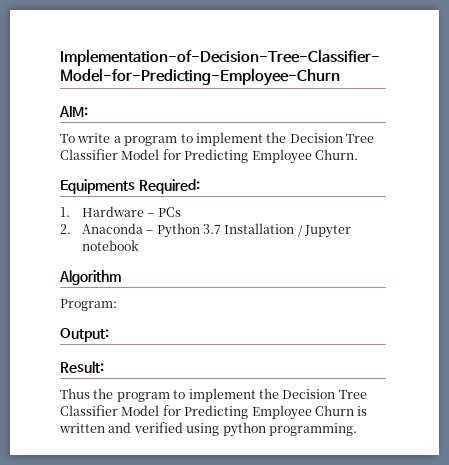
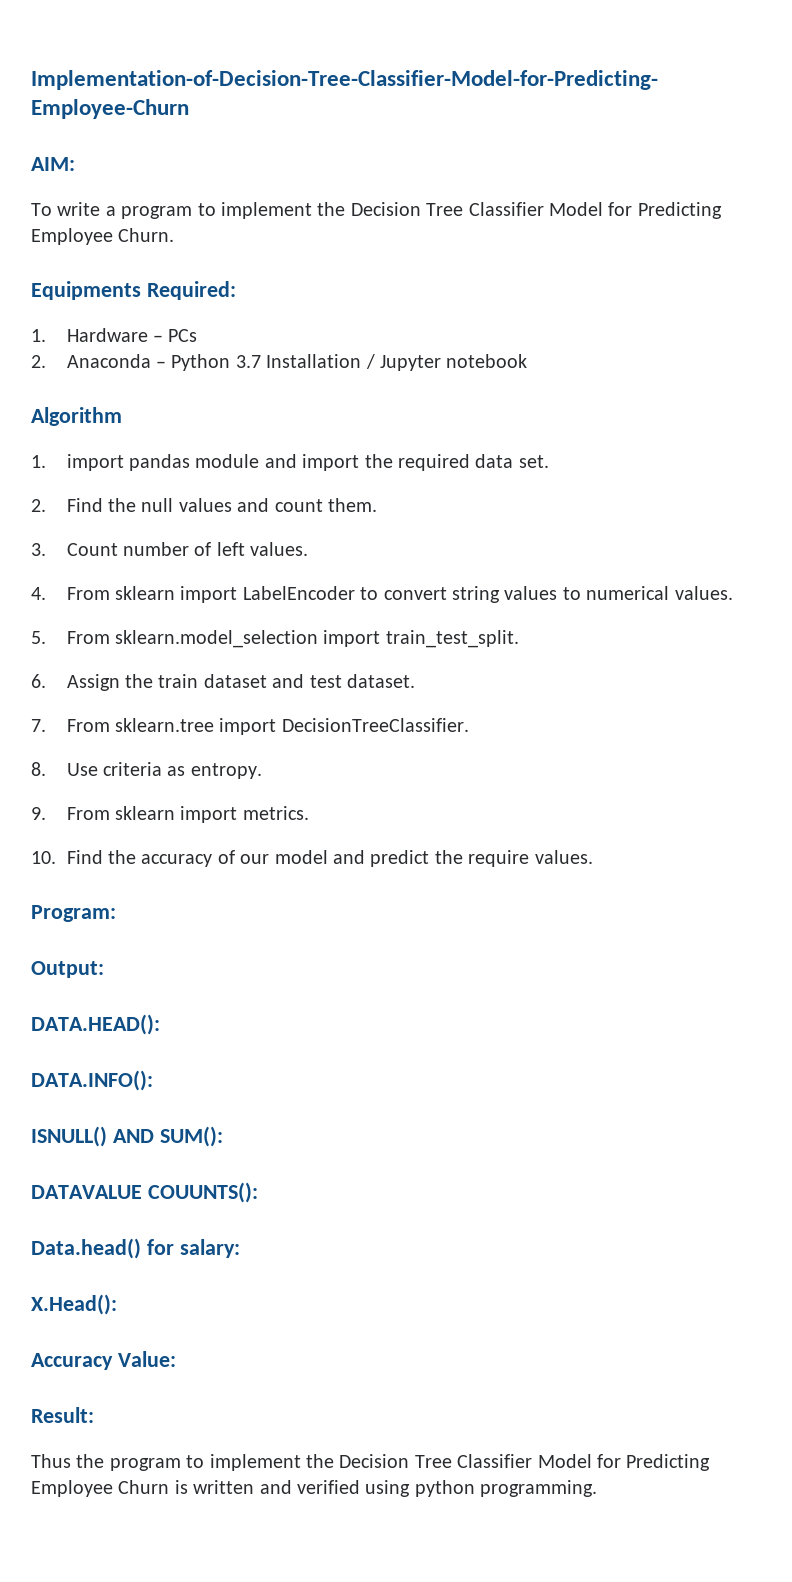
[60,299,117,311] [60,328,109,342] Program: // Output: -> [31,454,549,471] [31,498,377,512] [31,542,309,556] [31,586,733,603] [31,630,519,648] [31,674,415,691] [31,718,469,735] [31,762,262,779] [31,806,309,823] [31,850,593,867] [31,905,116,922] [31,961,104,978] [31,1014,160,1035] [31,1070,153,1091] [31,1126,223,1147] [31,1182,258,1203] [31,1238,240,1259] [31,1294,117,1315] [31,1351,176,1370] 1. import pandas module and import the required data set. // 2. Find the null values and count them. // 3. Count number of left values. // 4. From sklearn import LabelEncoder to convert string values to numerical values. // 5. From sklearn.model_selection import train_test_split. // 6. Assign the train dataset and test dataset. // 7. From sklearn.tree import DecisionTreeClassifier. // 8. Use criteria as entropy. // 9. From sklearn import metrics. // 10. Find the accuracy of our model and predict the require values. // Program: // Output: // DATA.HEAD(): // DATA.INFO(): // ISNULL() AND SUM(): // DATAVALUE COUUNTS(): // Data.head() for salary: // X.Head(): // Accuracy Value:

